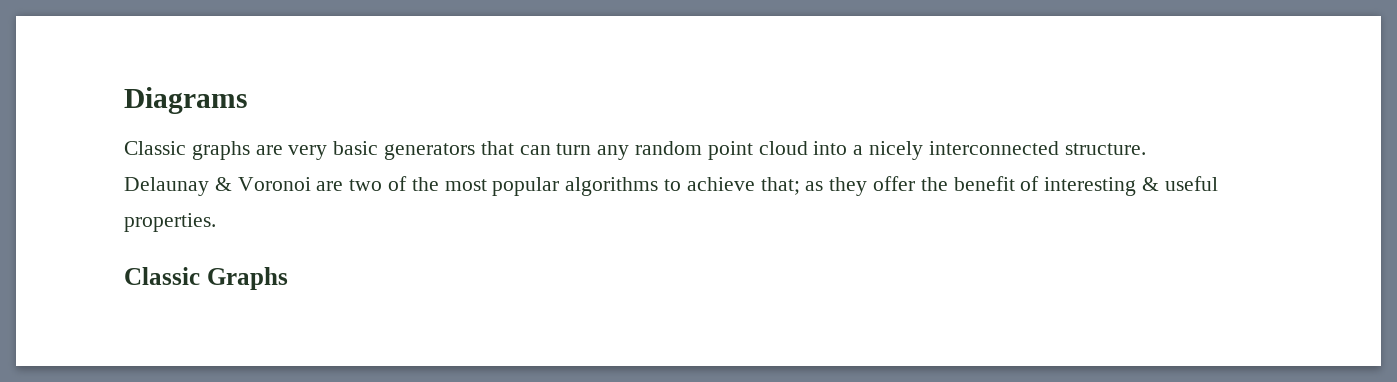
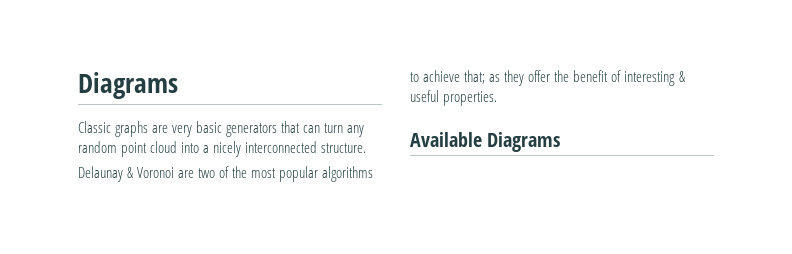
[124,267,288,290] Classic Graphs -> [410,132,561,152] Available Diagrams

